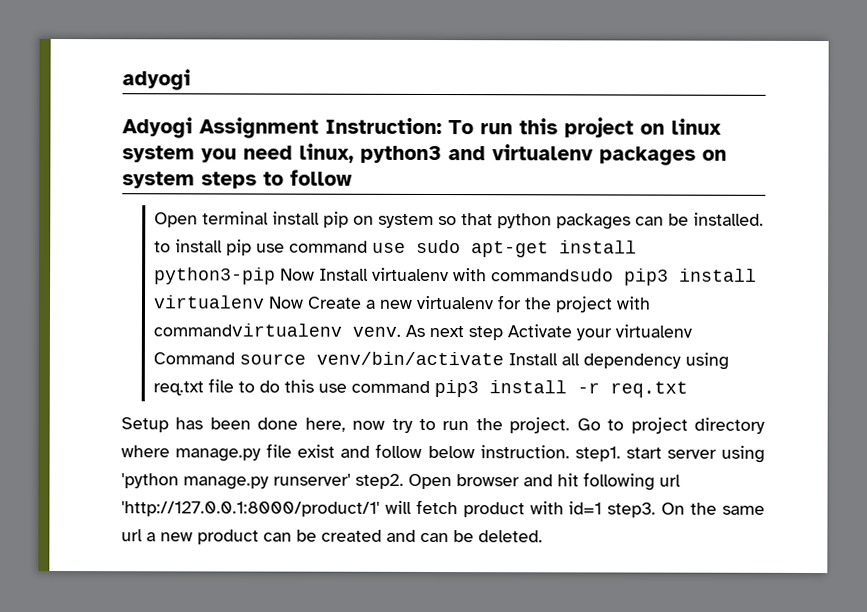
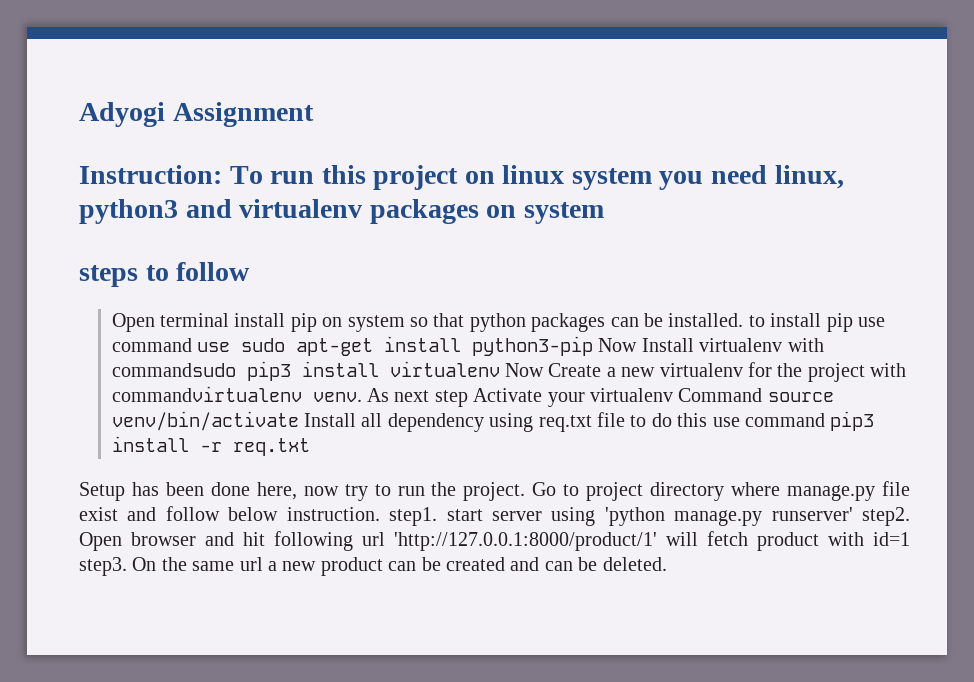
[122,69,191,91] adyogi // -> (79, 114) none
(319, 128) none -> (314, 114) //
(195, 180) none -> (604, 213) //

